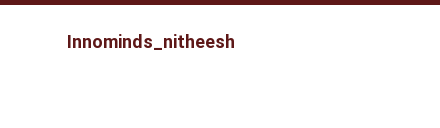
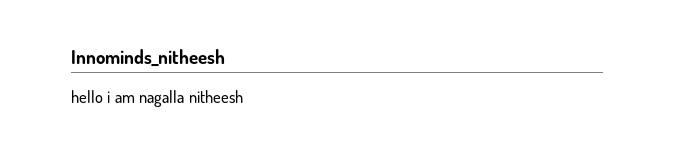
(235, 42) none -> [71,90,243,107] // hello i am nagalla nitheesh

